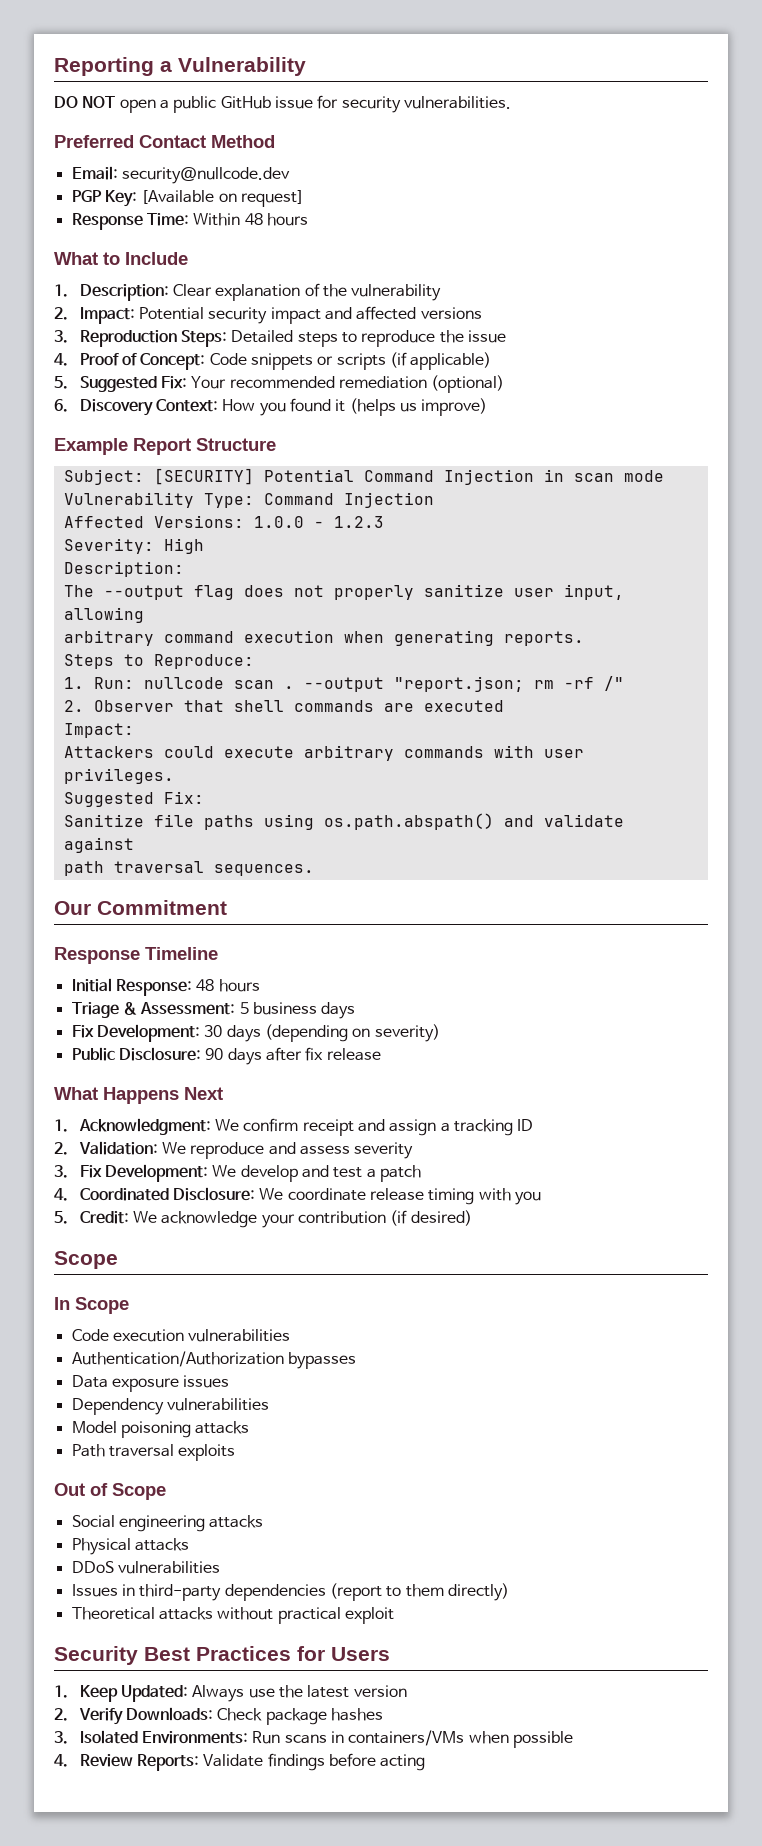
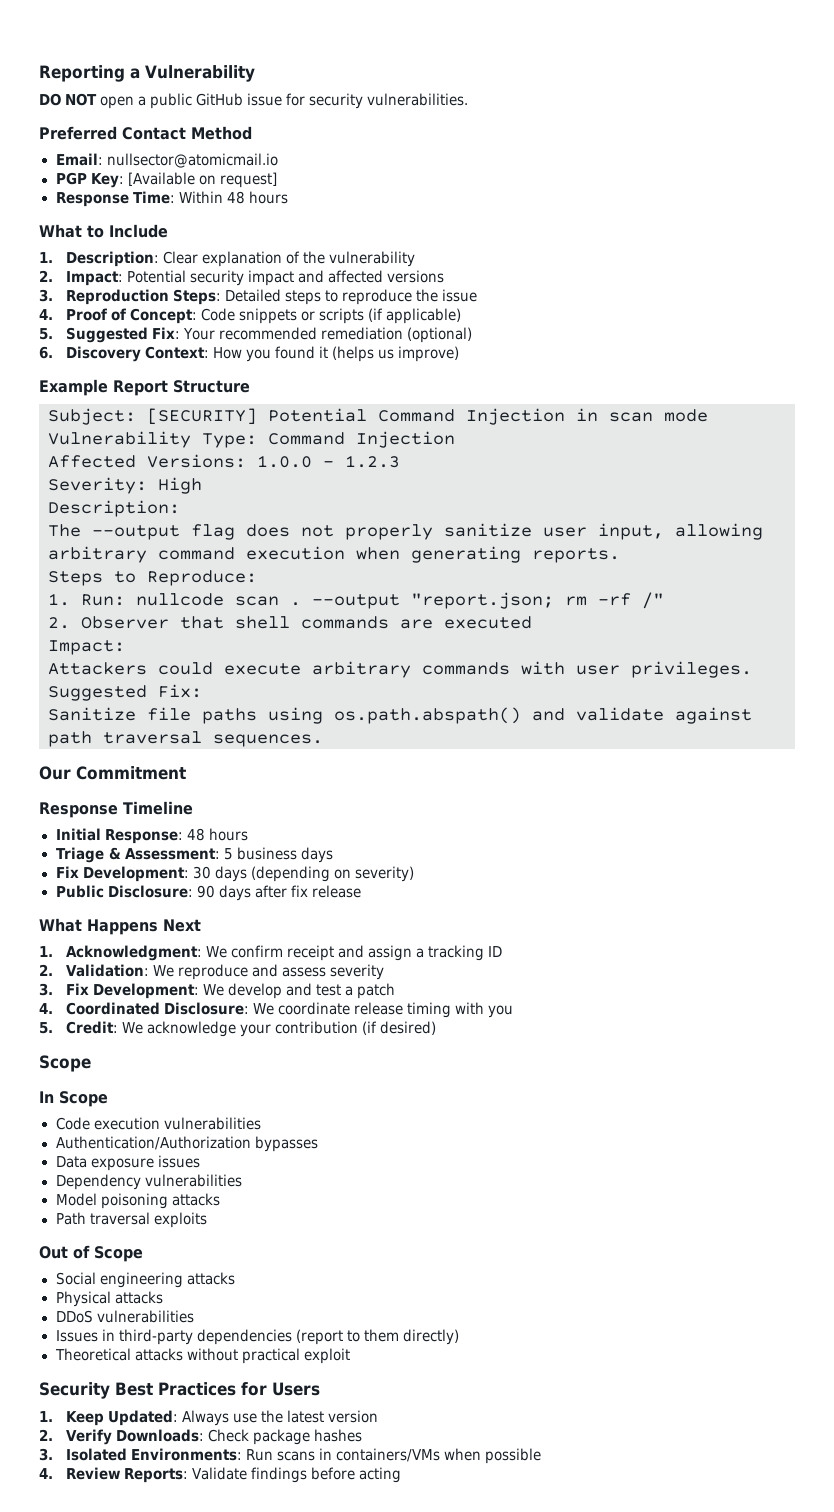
[121,167,290,184] security@nullcode.dev -> [106,153,278,168] nullsector@atomicmail.io

